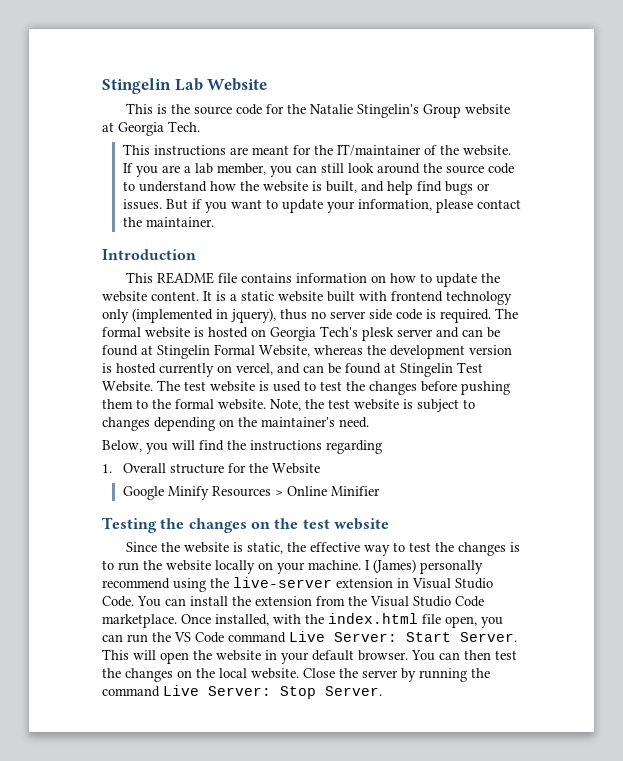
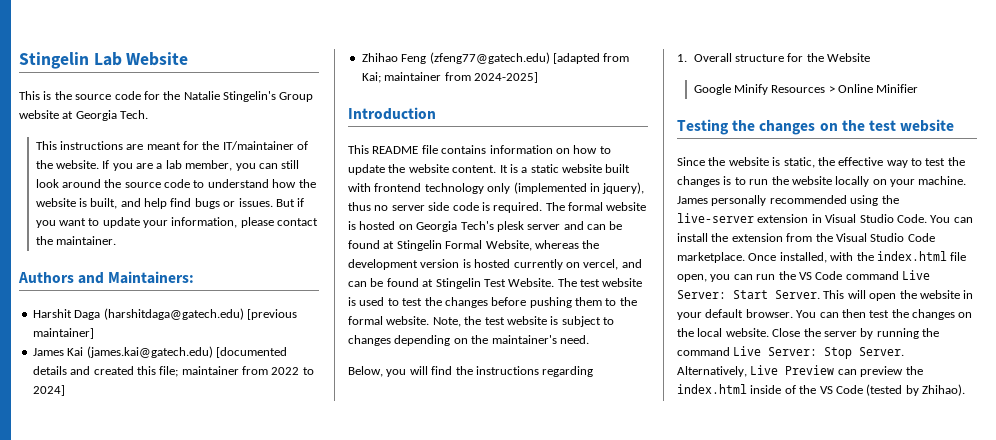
(214, 222) none -> [18,271,195,284] [32,308,297,320] [32,328,94,339] [32,346,287,358] [32,366,314,377] [32,385,65,396] [361,52,630,64] [361,72,538,83] // Authors and Maintainers: // Harshit Daga (harshitdaga@gatech.edu) [previous maintainer] // James Kai (james.kai@gatech.edu) [documented details and created this file; maintainer from 2022 to 2024] // Zhihao Feng (zfeng77@gatech.edu) [adapted from Kai; maintainer from 2024-2025]
[365,559,483,574] [102,578,170,589] I (James) personally recommend -> [677,195,847,206] James personally recommended
(382, 691) none -> [677,365,923,377] [677,384,965,396] Alternatively, Live Preview can preview the index.html inside of the VS Code (tested by Zhihao).

